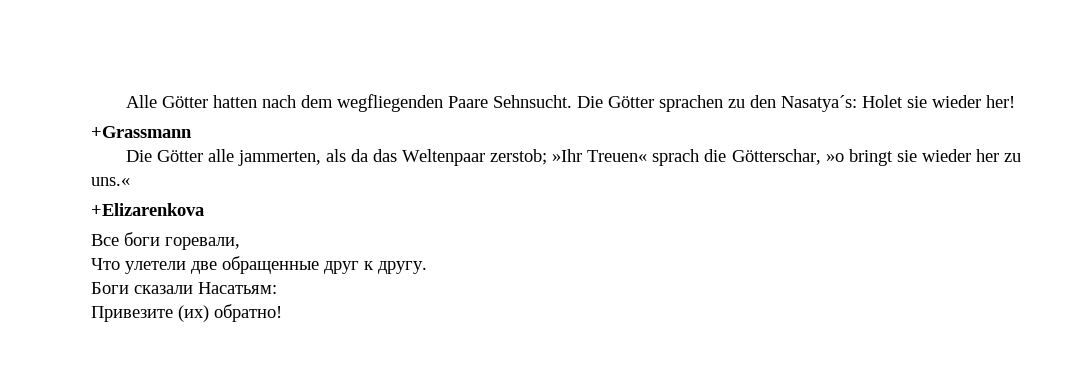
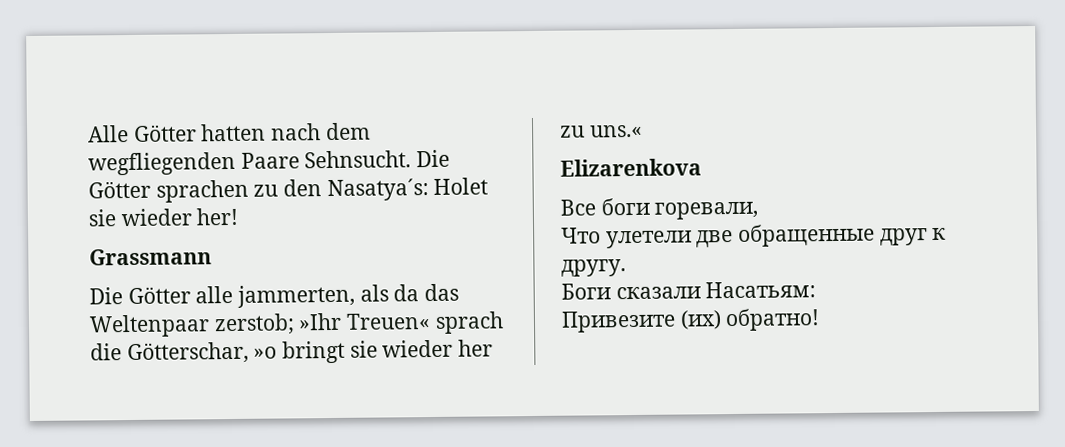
[91,126,192,138] +Grassmann -> [89,248,212,266] Grassmann
[91,203,204,216] +Elizarenkova -> [560,158,702,177] Elizarenkova

